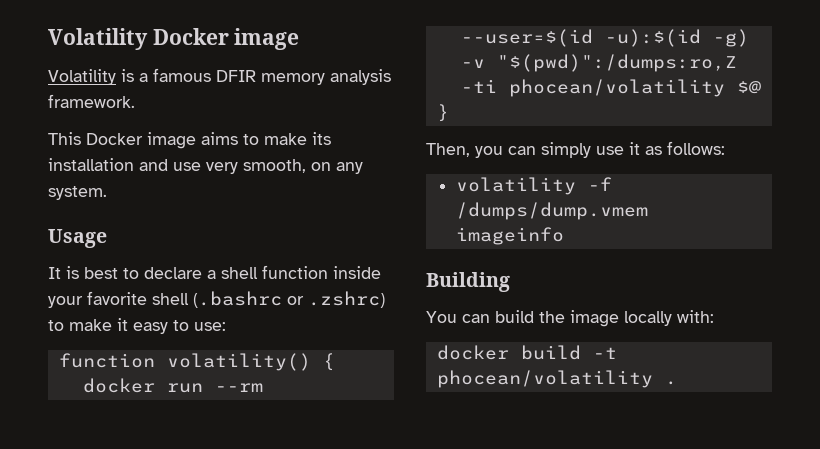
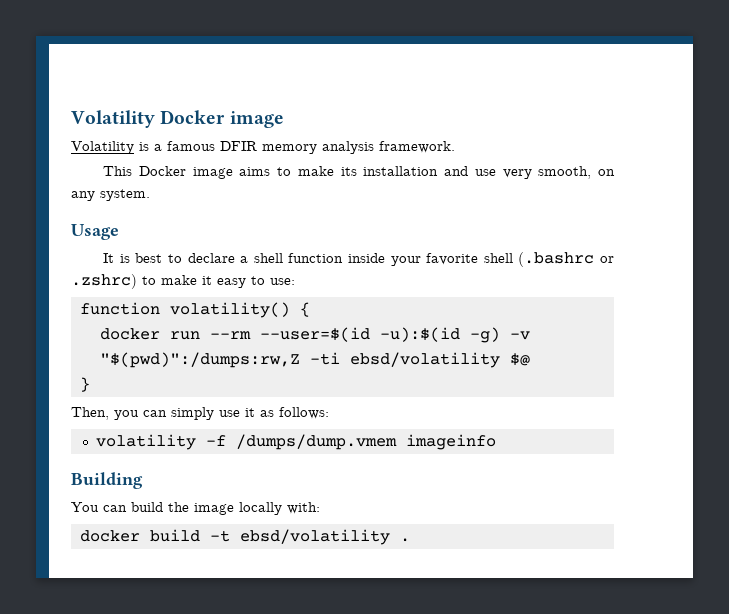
[496,54,737,72] [460,79,725,97] "$(pwd)":/dumps:ro,Z -ti phocean/volatility -> [99,352,500,368] "$(pwd)":/dumps:rw,Z -ti ebsd/volatility
[436,370,653,388] phocean/volatility -> [239,529,390,545] ebsd/volatility

